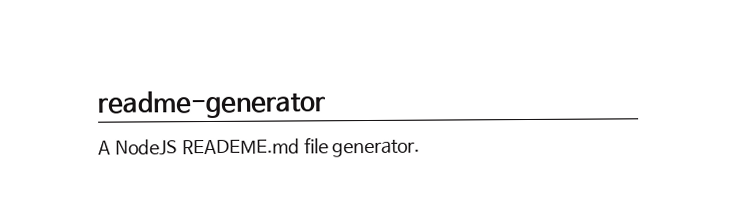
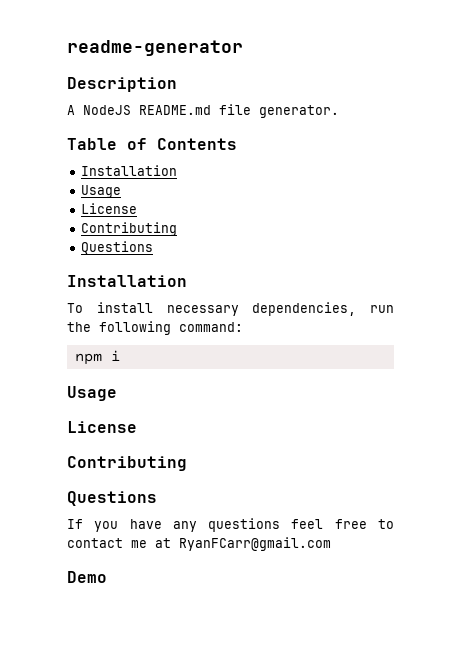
(326, 104) none -> [67,77,177,92] // Description
[181,138,300,155] READEME.md -> [139,105,211,115] README.md
(421, 148) none -> [67,138,237,150] [80,165,177,176] [80,185,121,198] [80,203,137,214] [80,222,177,236] [80,241,153,255] [67,275,187,287] [67,302,394,316] [67,321,243,335] [74,350,120,365] [67,386,117,401] [67,421,137,433] [67,456,187,471] [67,491,157,506] [67,518,394,532] [67,537,331,551] [67,571,107,583] // Table of Contents // Installation // Usage // License // Contributing // Questions // Installation // To install necessary dependencies, run the following command: // npm i // Usage // License // Contributing // Questions // If you have any questions feel free to contact me at RyanFCarr@gmail.com // Demo

